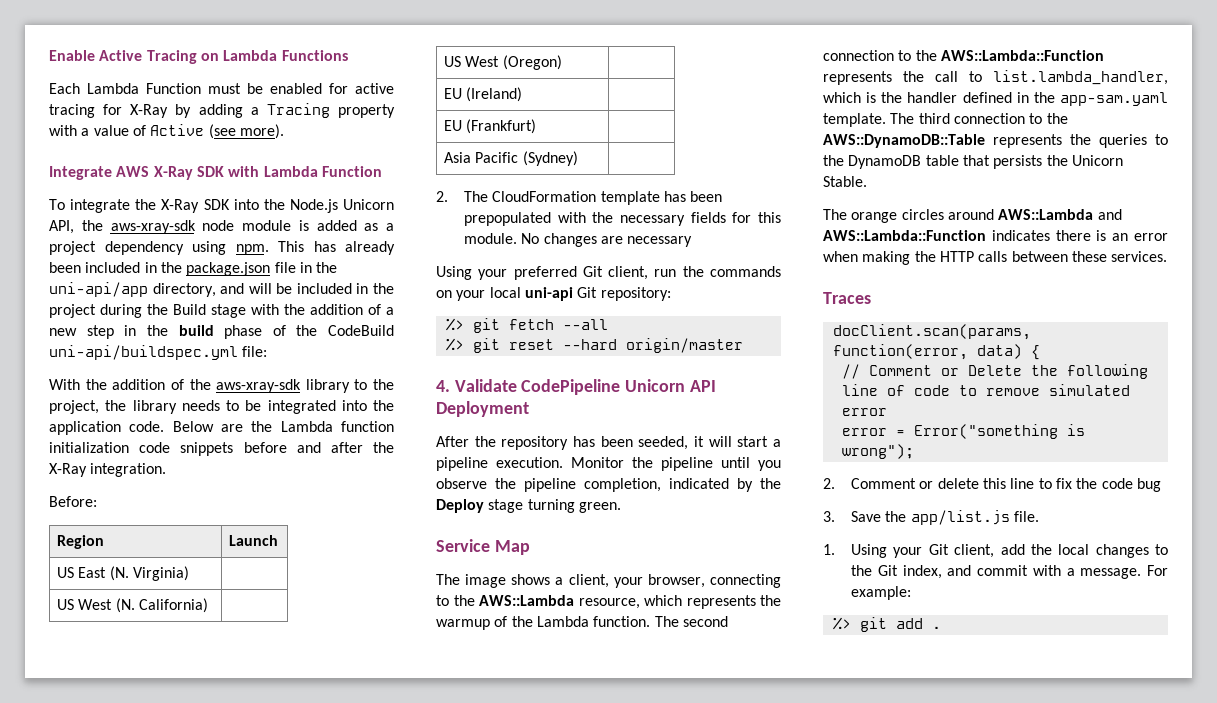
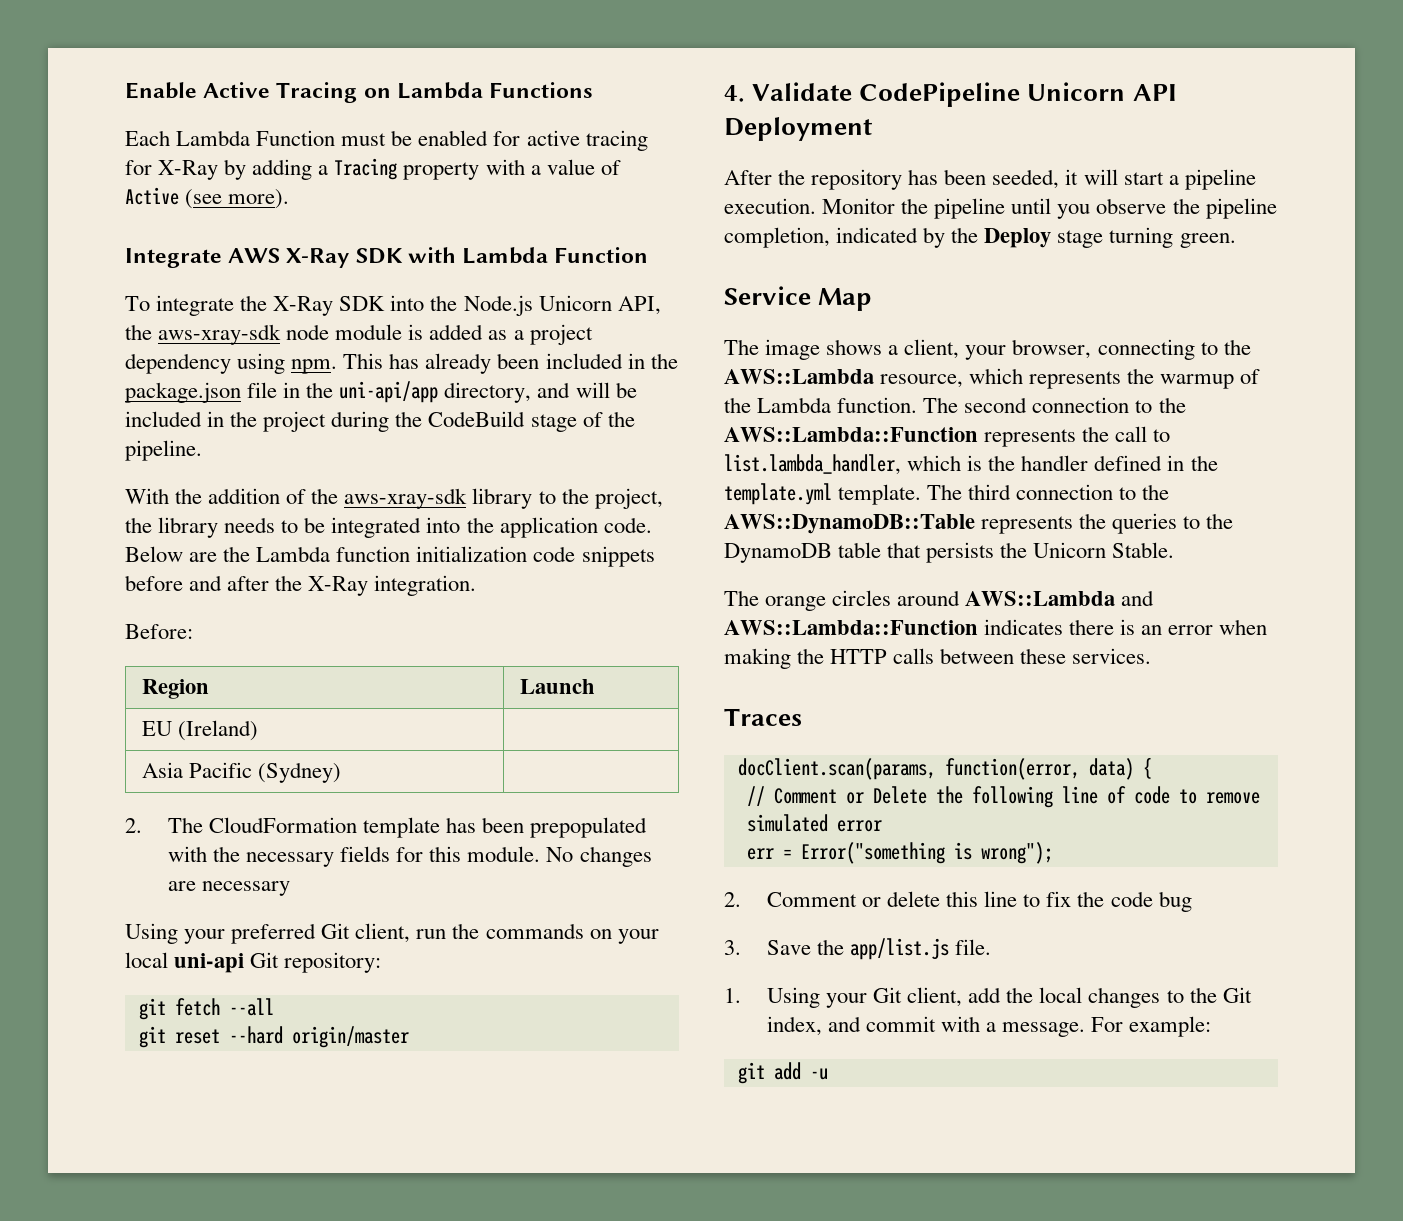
[173,304,394,318] [49,325,394,339] [49,345,268,360] Build stage with the addition of a new step in the build phase of the CodeBuild uni-api/buildspec.yml file: -> [428,411,635,432] [125,440,202,461] CodeBuild stage of the pipeline.
[57,566,190,581] [57,598,209,613] [444,55,562,70] // US East (N. Virginia) | // US West (N. California) | // US West (Oregon) | -> (595, 686) none
[444,119,537,134] // EU (Frankfurt) | -> (259, 730) none
[445,318,464,331] %> -> (382, 962) none
[445,338,464,351] %> -> (274, 1007) none
[1060,92,1168,106] app-sam.yaml -> [724,483,832,505] template.yml
[841,428,887,436] error -> [746,848,774,860] err
[832,617,851,630] %> -> (1212, 1026) none
[931,626,941,629] . -> [809,1068,828,1080] -u

